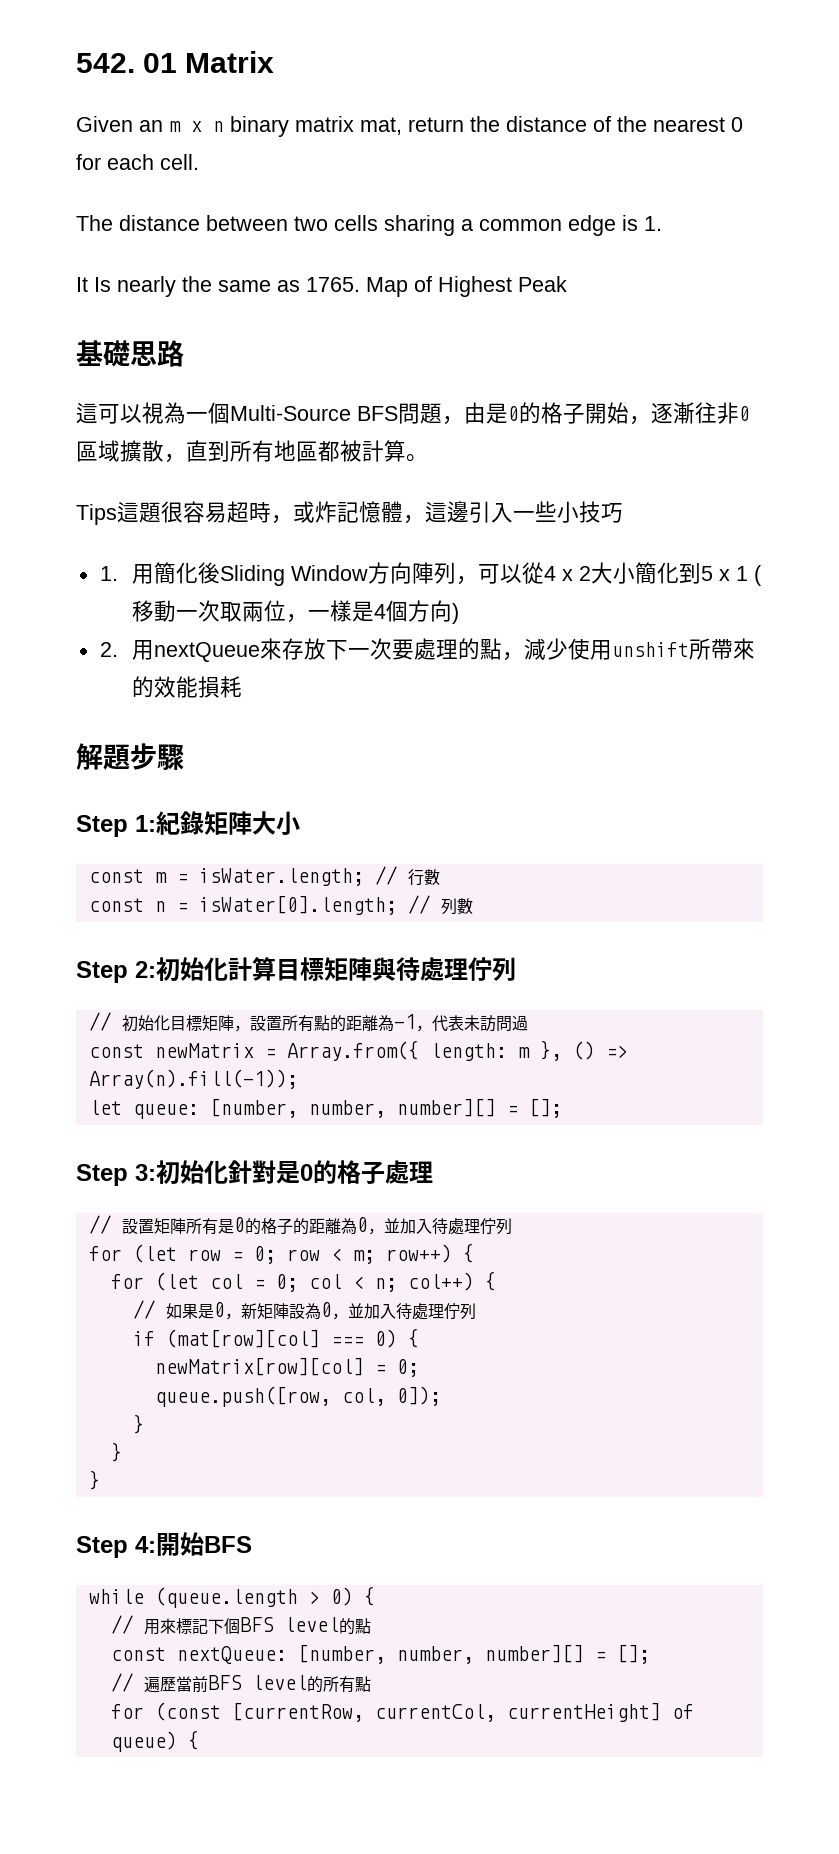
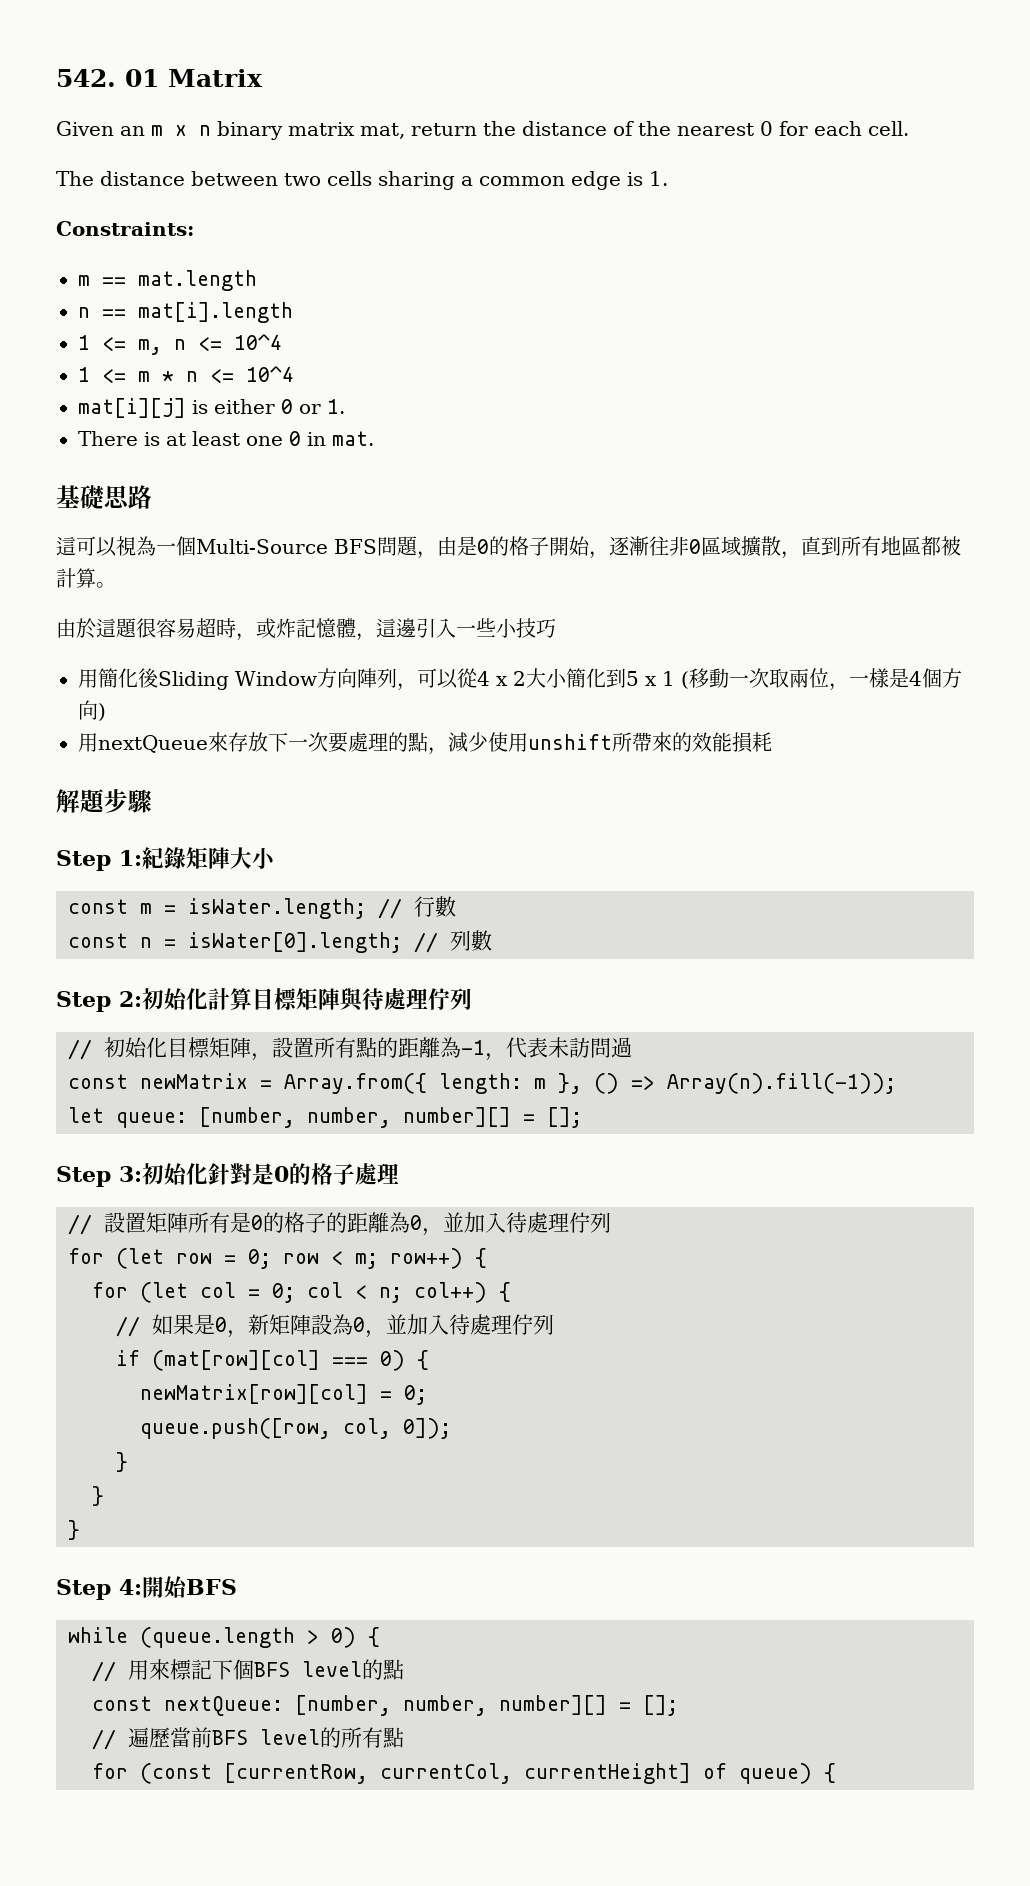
[76,276,567,297] It Is nearly the same as 1765. Map of Highest Peak -> [56,221,194,236] [78,270,257,291] [78,302,293,323] [78,334,282,355] [78,366,294,383] [78,398,345,418] [78,431,374,446] Constraints: // m == mat.length // n == mat[i].length // 1 <= m, n <= 10^4 // 1 <= m * n <= 10^4 // mat[i][j] is either 0 or 1. // There is at least one 0 in mat.
[76,504,117,525] Tips -> [56,618,96,639] 由於
[99,566,118,581] 1. -> (556, 628) none
[99,642,118,657] 2. -> (106, 712) none

